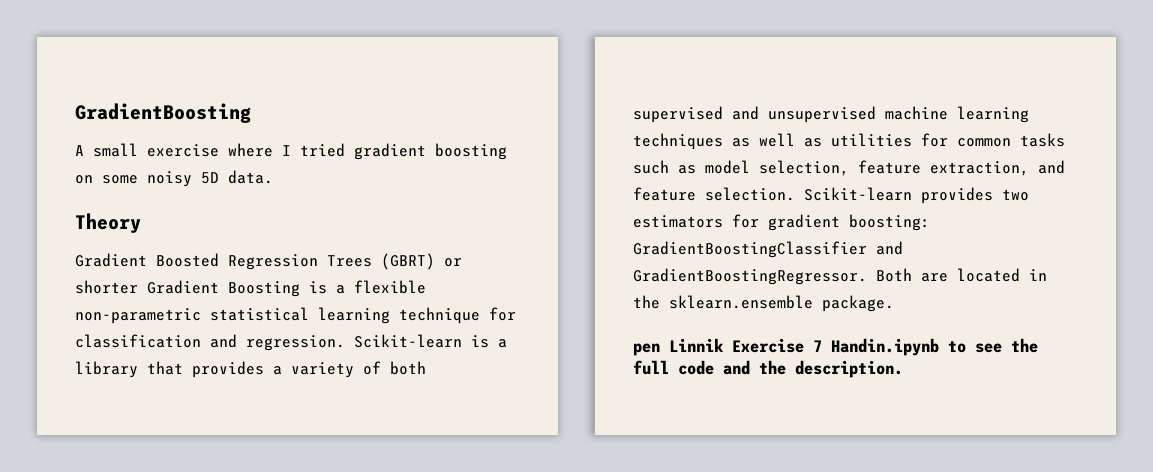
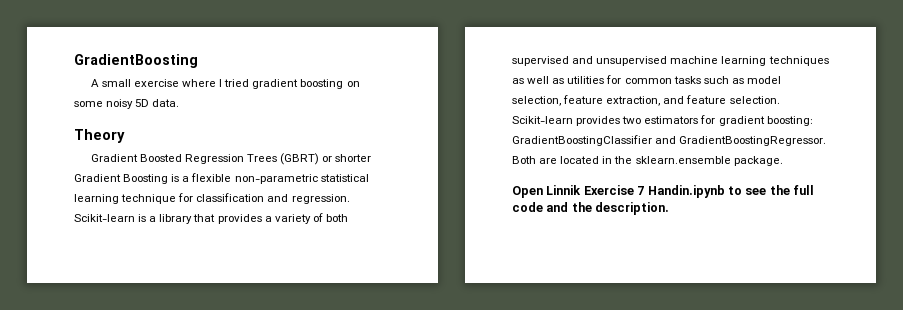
[633,343,660,356] pen -> [512,186,543,198] Open

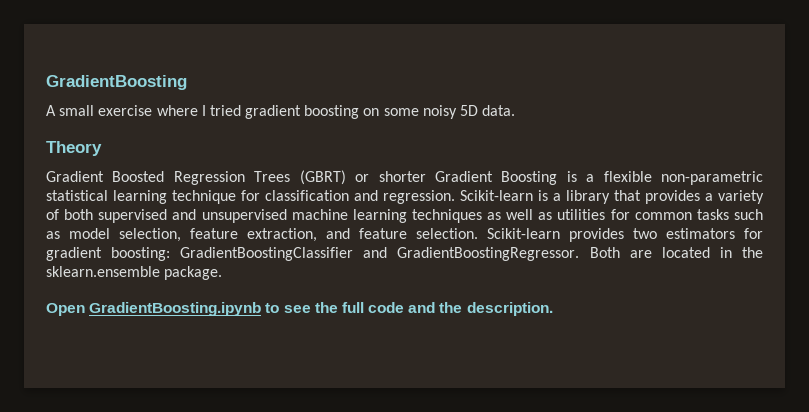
[546,185,725,198] Linnik Exercise 7 Handin.ipynb -> [89,302,262,316] GradientBoosting.ipynb

